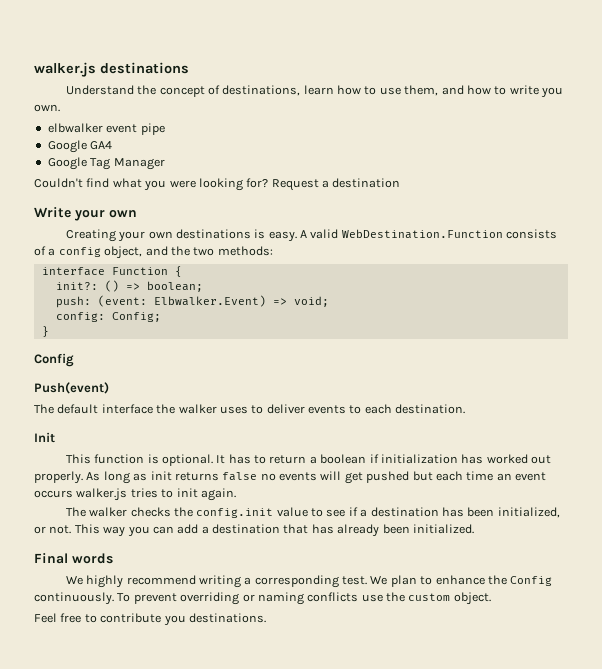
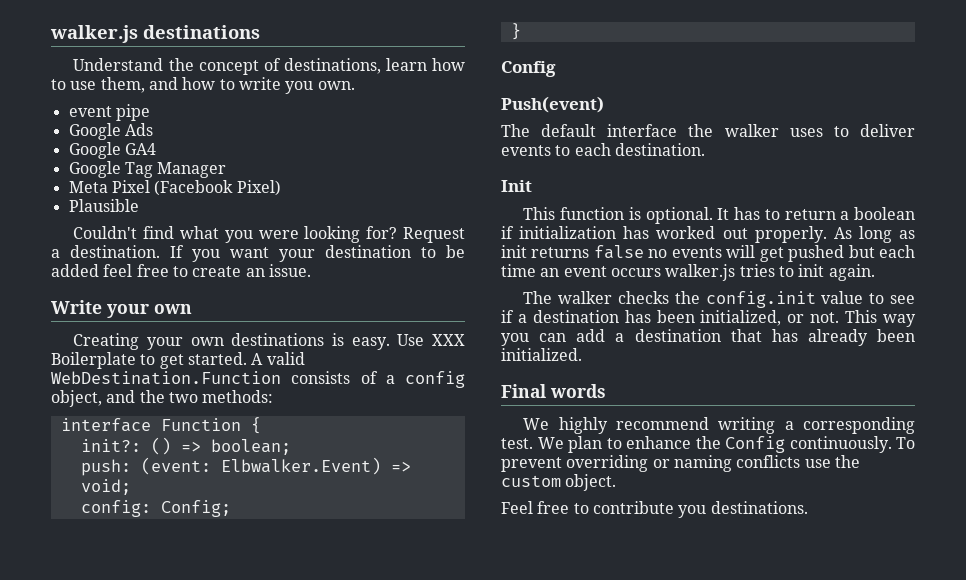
[47,123,103,133] elbwalker -> (355, 85) none
(165, 129) none -> [68,123,153,140] // Google Ads
(165, 164) none -> [68,180,281,196] [68,199,139,212] // Meta Pixel (Facebook Pixel) // Plausible
[332,178,401,188] destination -> [70,245,465,262] [51,264,311,277] destination. If you want your destination to be added feel free to create an issue.
(297, 236) none -> [397,334,465,346] [51,352,247,369] Use XXX Boilerplate to get started.

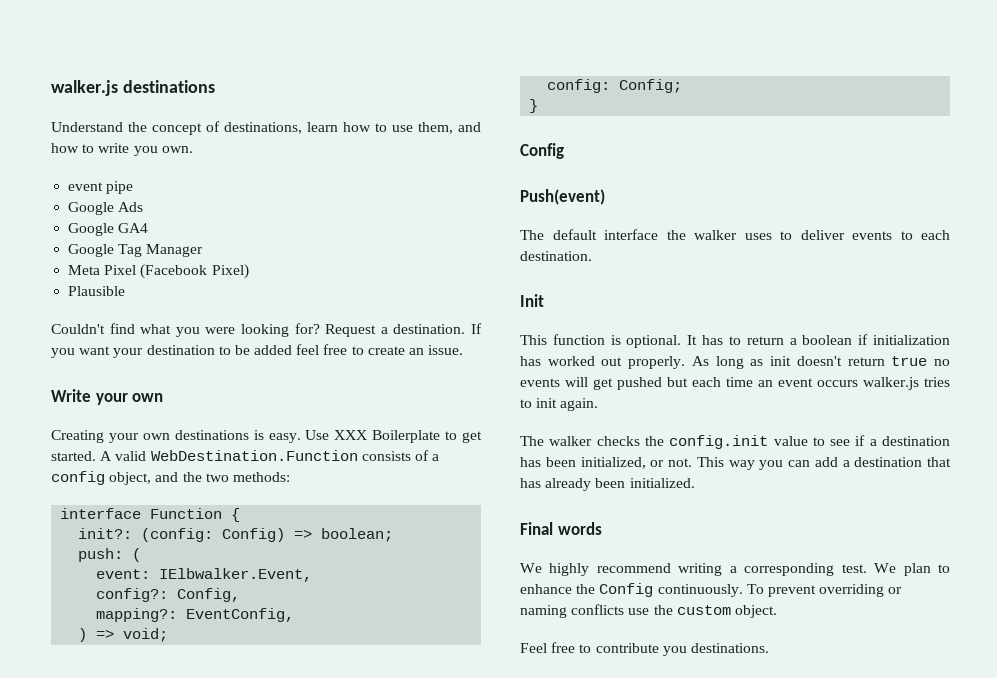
[150,437,171,455] () -> [141,528,286,542] (config: Config)
[140,457,381,475] (event: Elbwalker.Event) -> [132,548,142,562] [96,568,313,582] [96,588,241,602] [96,608,295,622] [78,628,88,642] ( // event: IElbwalker.Event, // config?: Config, // mapping?: EventConfig, // )
[531,245,644,259] returns false -> [796,356,928,366] doesn't return true

